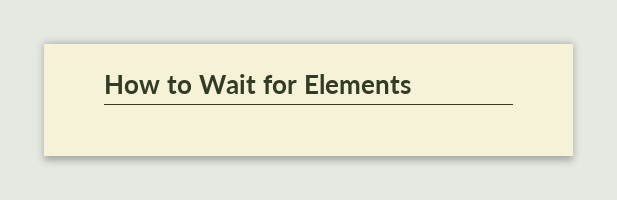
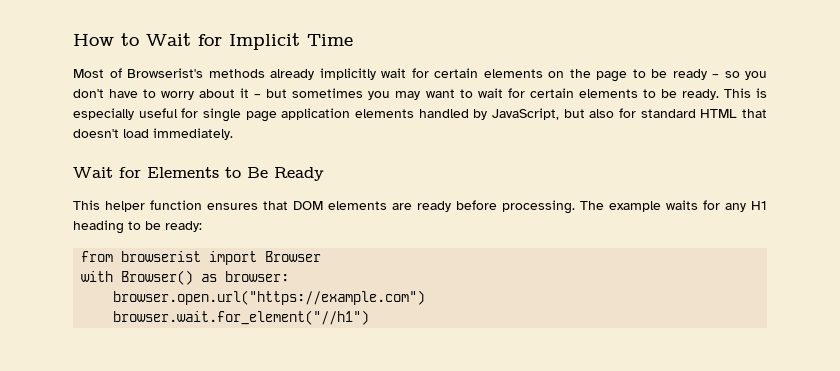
[303,74,411,94] Elements -> [229,33,353,50] [73,68,767,82] [73,88,767,100] [73,108,767,122] [73,128,233,140] [73,167,324,181] [73,200,767,214] [73,220,202,234] [81,251,322,265] [81,270,290,285] [113,290,426,305] [113,310,370,325] Implicit Time // Most of Browserist's methods already implicitly wait for certain elements on the page to be ready – so you don't have to worry about it – but sometimes you may want to wait for certain elements to be ready. This is especially useful for single page application elements handled by JavaScript, but also for standard HTML that doesn't load immediately. // Wait for Elements to Be Ready // This helper function ensures that DOM elements are ready before processing. The example waits for any H1 heading to be ready: // from browserist import Browser // with Browser() as browser: // browser.open.url("https://example.com") // browser.wait.for_element("//h1")

